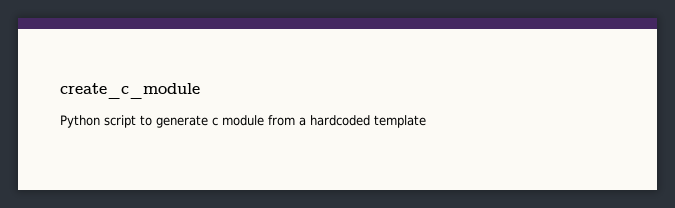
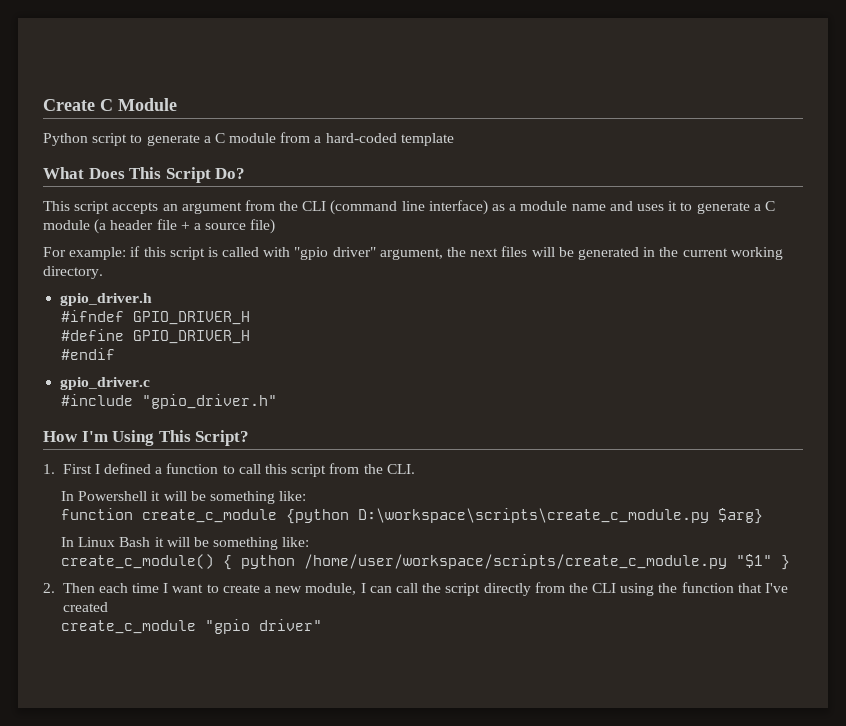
[60,83,200,99] create_c_module -> [43,98,177,111] Create C Module
[212,117,218,126] c -> [203,133,225,143] a C
[310,115,370,126] hardcoded -> [325,133,397,143] hard-coded
(426, 121) none -> [43,167,246,183] [43,200,775,215] [43,219,276,234] [43,246,783,260] [43,266,103,279] [60,293,153,306] [60,310,250,325] [60,329,250,344] [60,348,115,360] [60,377,151,390] [60,394,277,409] [43,430,250,446] [43,463,415,477] [60,491,307,504] [60,508,763,524] [60,537,310,550] [60,554,790,570] [43,582,789,596] [62,602,108,612] [60,619,322,634] // What Does This Script Do? // This script accepts an argument from the CLI (command line interface) as a module name and uses it to generate a C module (a header file + a source file) // For example: if this script is called with "gpio driver" argument, the next files will be generated in the current working directory. // gpio_driver.h // #ifndef GPIO_DRIVER_H // #define GPIO_DRIVER_H // #endif // gpio_driver.c // #include "gpio_driver.h" // How I'm Using This Script? // 1. First I defined a function to call this script from the CLI. // In Powershell it will be something like: // function create_c_module {python D:\workspace\scripts\create_c_module.py $arg} // In Linux Bash it will be something like: // create_c_module() { python /home/user/workspace/scripts/create_c_module.py "$1" } // 2. Then each time I want to create a new module, I can call the script directly from the CLI using the function that I've created // create_c_module "gpio driver"

